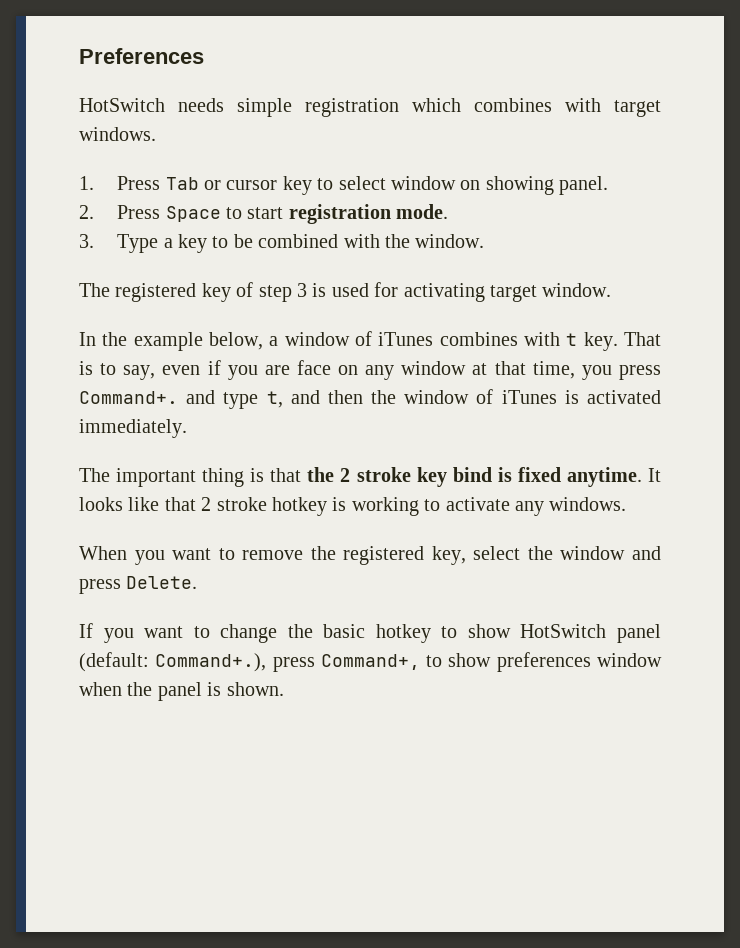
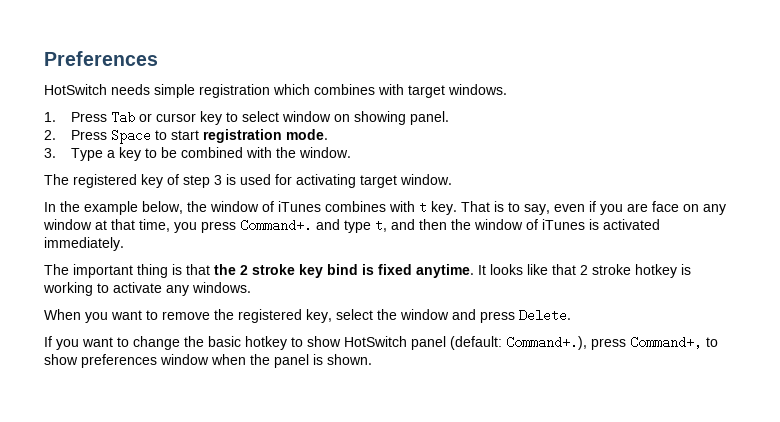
[269,336,279,346] a -> [187,201,207,212] the

